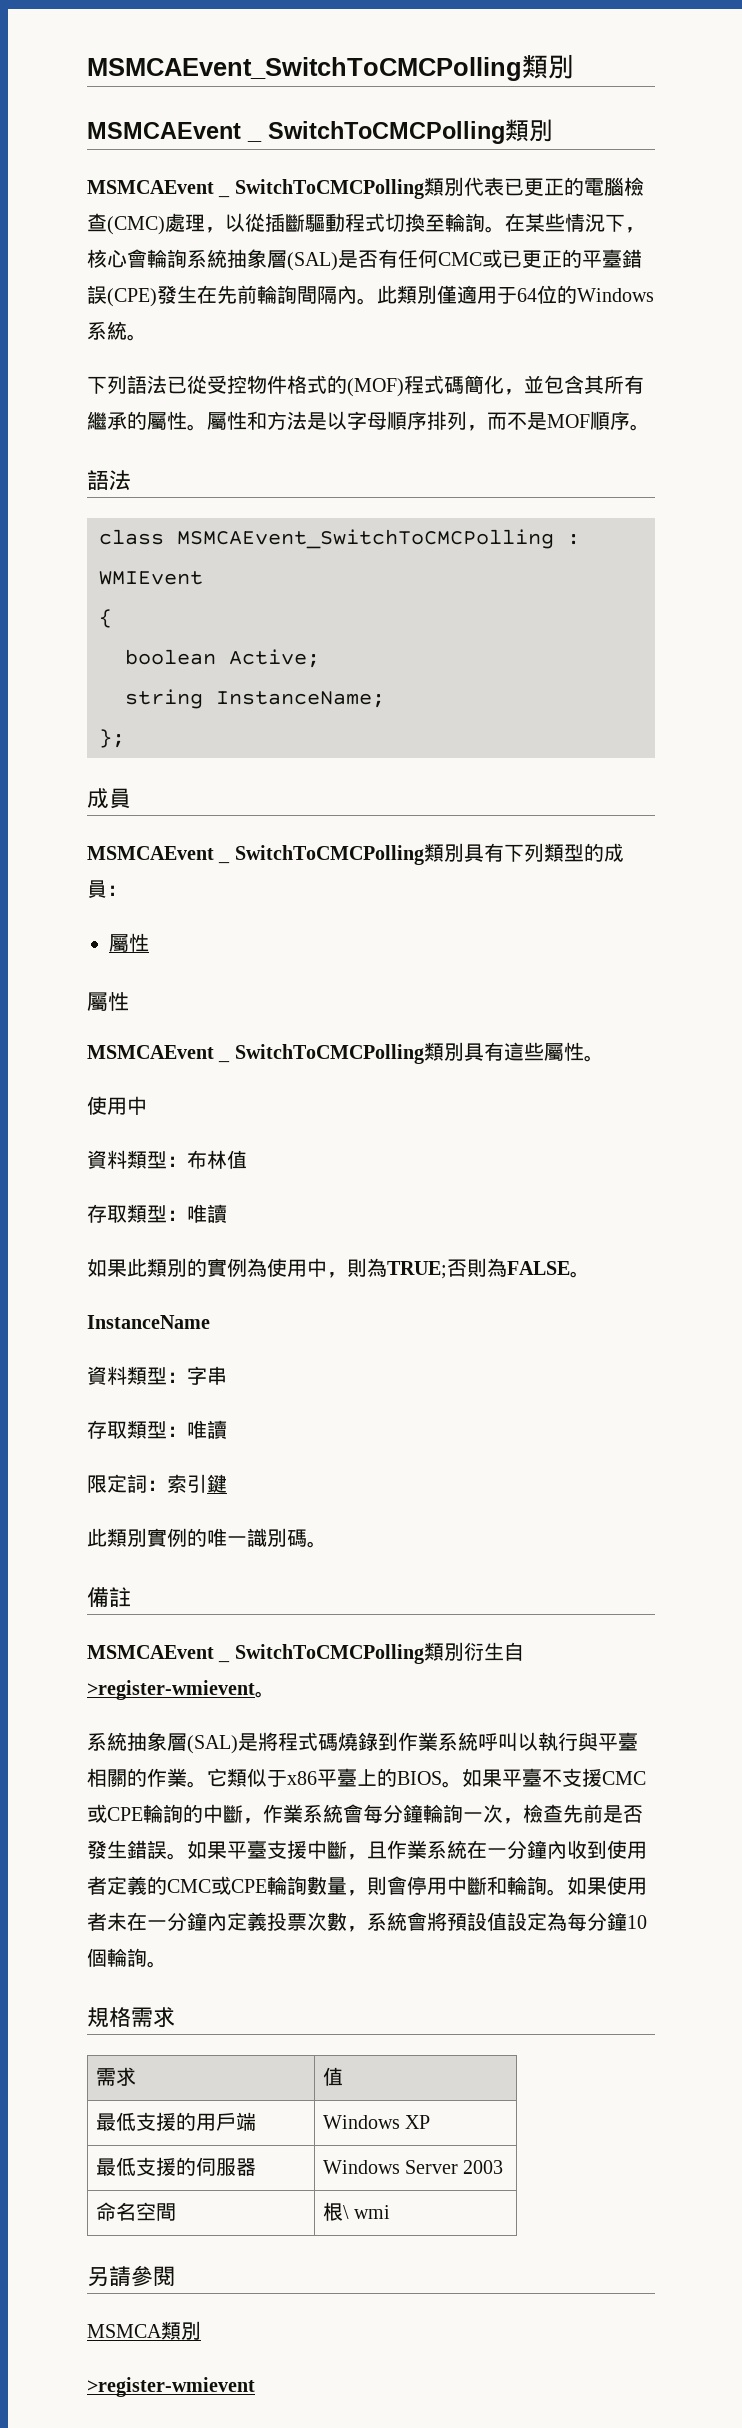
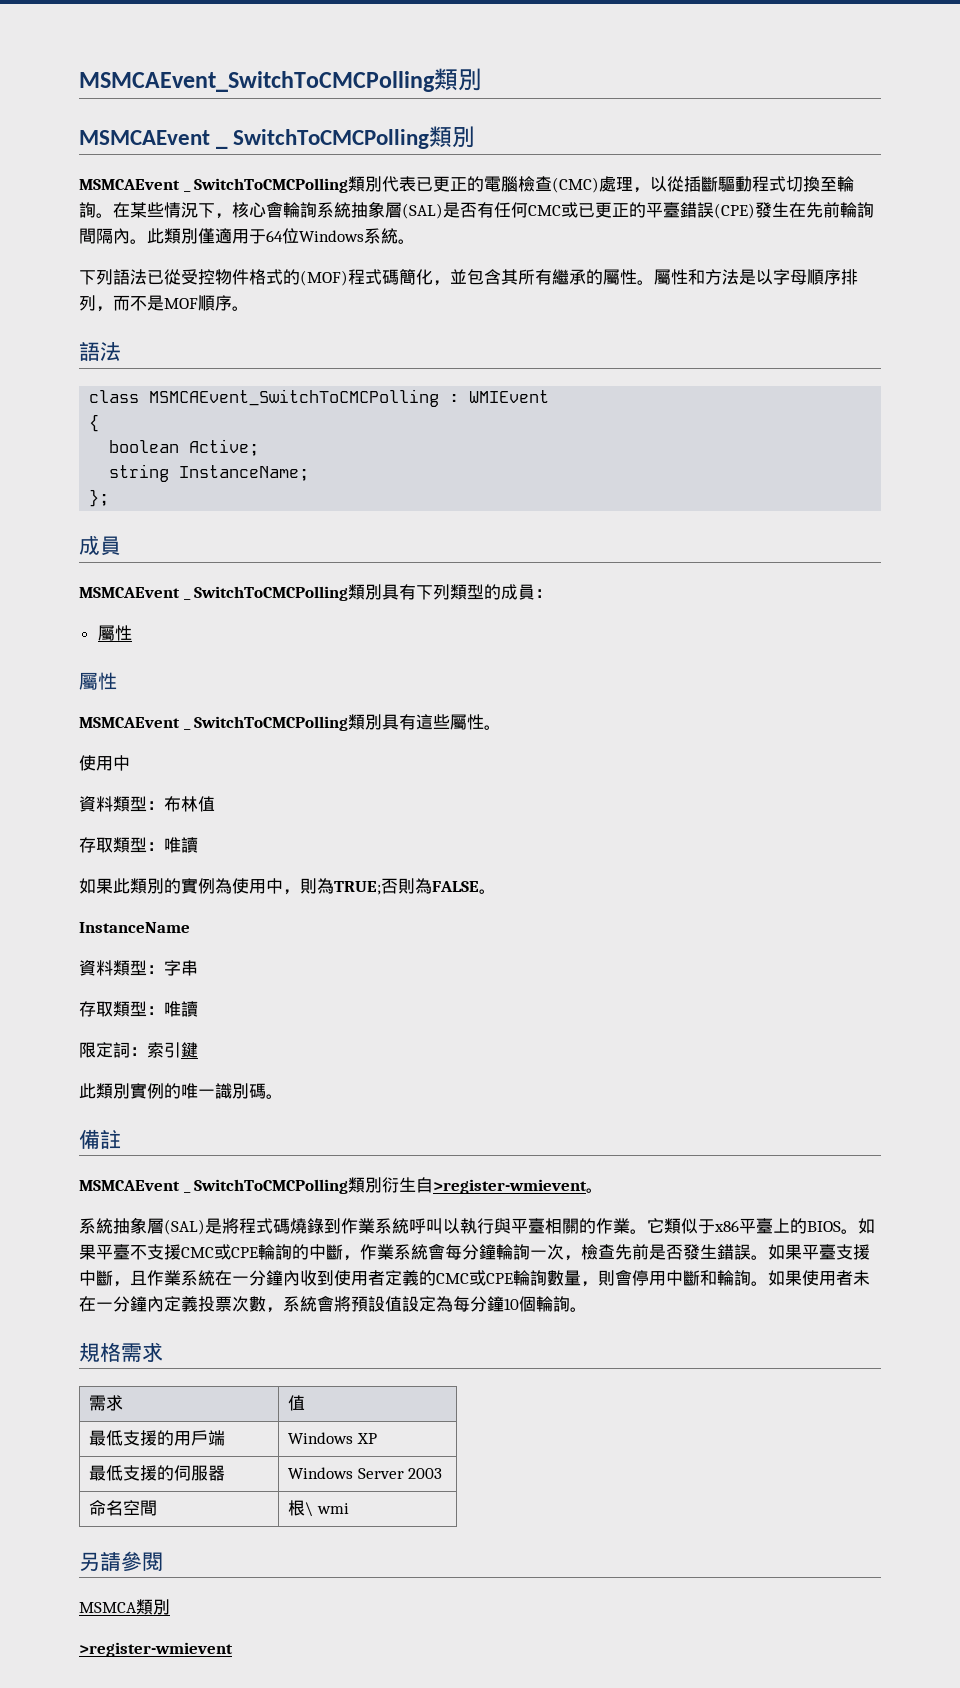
[557,285,577,304] 的 -> (299, 236) none

